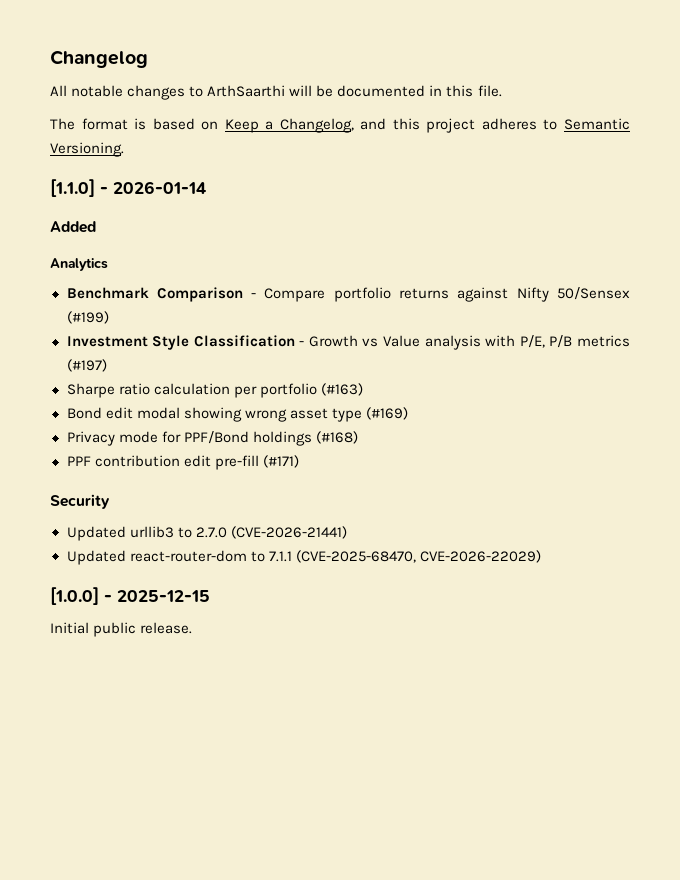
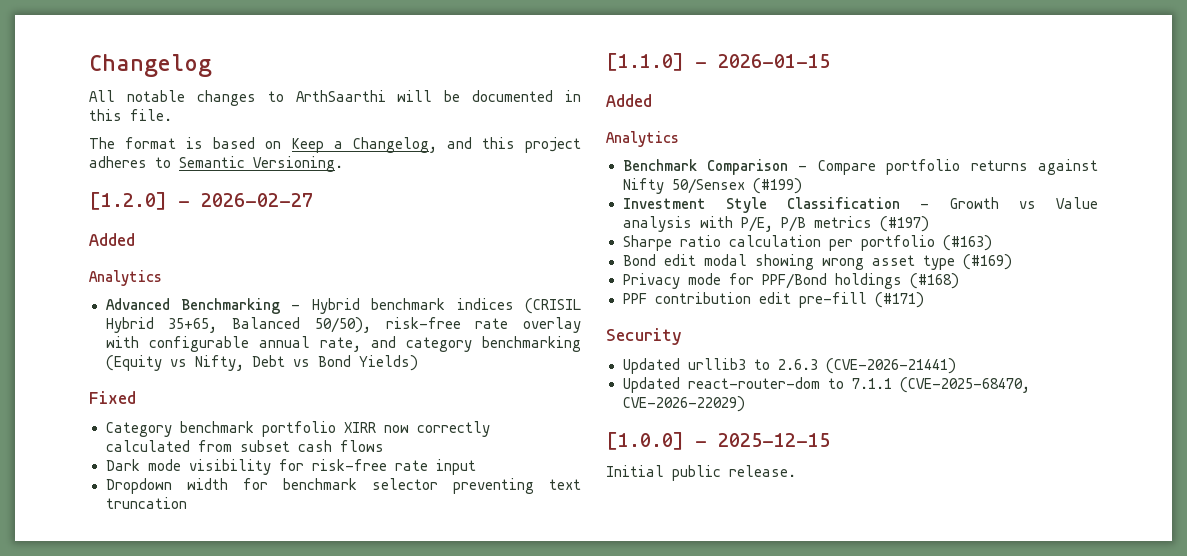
(124, 149) none -> [89,192,313,210] [89,233,135,246] [89,270,162,286] [105,298,581,314] [105,317,581,333] [105,336,581,352] [105,355,418,371] [89,391,136,404] [105,421,490,437] [105,440,384,452] [105,459,476,475] [105,478,581,494] [105,497,187,509] // [1.2.0] - 2026-02-27 // Added // Analytics // Advanced Benchmarking - Hybrid benchmark indices (CRISIL Hybrid 35+65, Balanced 50/50), risk-free rate overlay with configurable annual rate, and category benchmarking (Equity vs Nifty, Debt vs Bond Yields) // Fixed // Category benchmark portfolio XIRR now correctly calculated from subset cash flows // Dark mode visibility for risk-free rate input // Dropdown width for benchmark selector preventing text truncation
[113,181,206,194] 2026-01-14 -> [718,54,830,68] 2026-01-15
[195,527,227,538] 2.7.0 -> [777,359,818,370] 2.6.3

